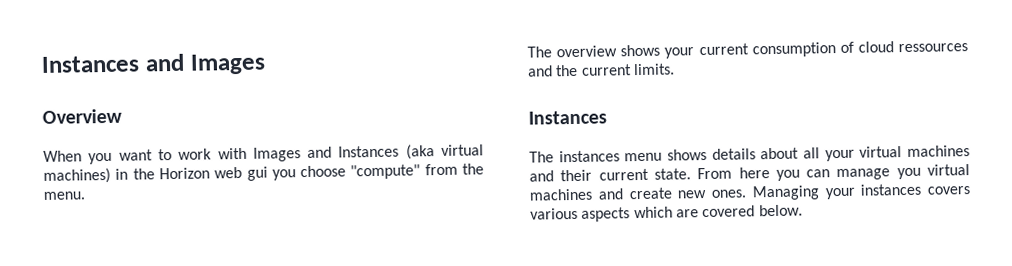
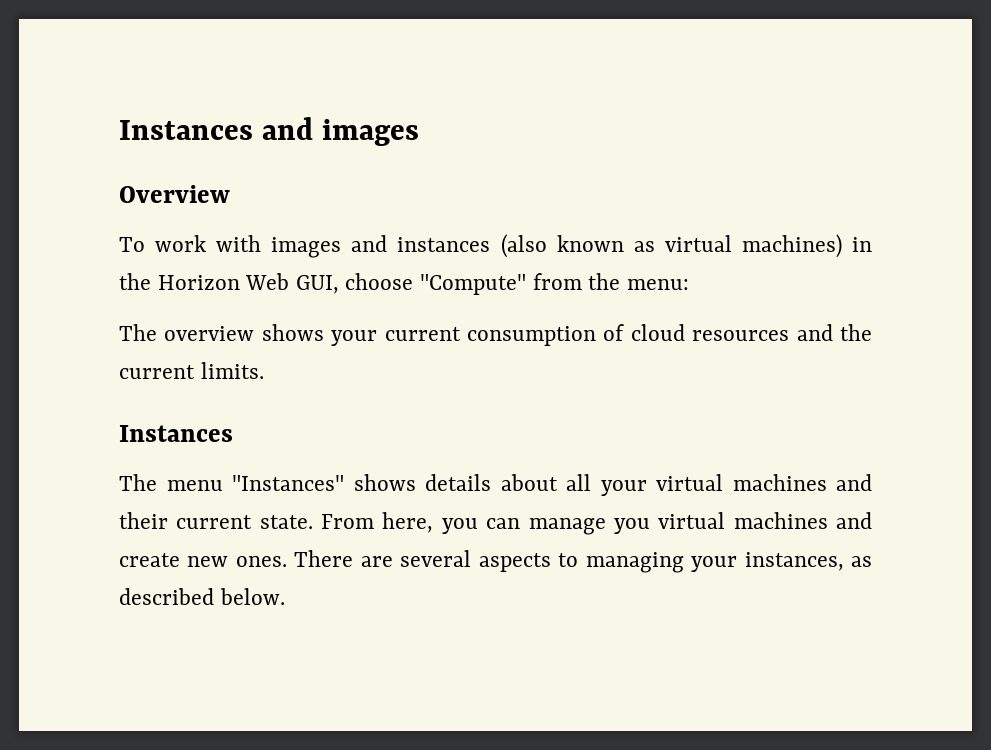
[189,53,266,75] Images -> [322,119,420,146] images
[43,144,435,165] When you want to work with Images and Instances (aka -> [119,234,655,258] To work with images and instances (also known as
[214,164,421,181] web gui you choose "compute" -> [245,273,527,295] Web GUI, choose "Compute"
[43,191,85,200] menu. -> [626,279,689,290] menu:
[898,43,968,53] ressources -> [692,330,790,341] resources
[558,150,663,163] instances menu -> [166,475,344,491] menu "Instances"
[738,167,770,179] here -> [382,512,434,533] here,
[751,183,970,201] [530,205,756,222] Managing your instances covers various aspects which are covered -> [294,550,873,573] [119,588,214,605] There are several aspects to managing your instances, as described

